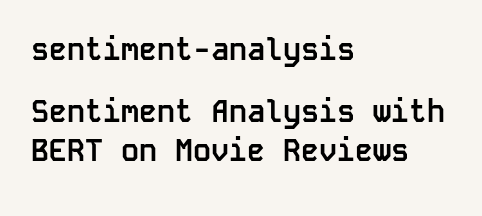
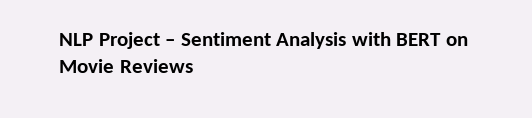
[31,35,355,67] sentiment-analysis // -> [59,32,176,49] NLP Project –

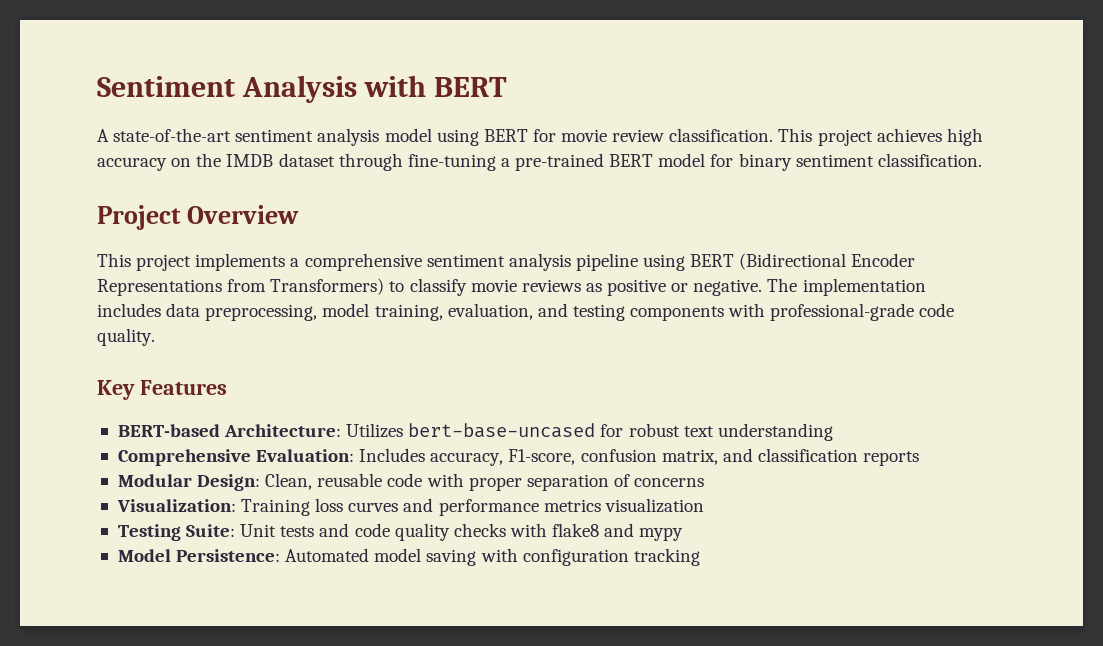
[59,32,176,49] NLP Project – -> (97, 86) none
[445,36,468,46] [59,59,193,73] on Movie Reviews -> [97,128,983,146] [97,153,982,171] [97,205,299,230] [97,253,916,271] [97,278,926,296] [97,303,955,321] [97,328,155,346] [97,380,227,400] [117,423,833,441] [117,448,920,466] [117,473,705,491] [116,498,704,516] [117,523,684,541] [117,548,700,566] // A state-of-the-art sentiment analysis model using BERT for movie review classification. This project achieves high accuracy on the IMDB dataset through fine-tuning a pre-trained BERT model for binary sentiment classification. // Project Overview // This project implements a comprehensive sentiment analysis pipeline using BERT (Bidirectional Encoder Representations from Transformers) to classify movie reviews as positive or negative. The implementation includes data preprocessing, model training, evaluation, and testing components with professional-grade code quality. // Key Features // BERT-based Architecture: Utilizes bert-base-uncased for robust text understanding // Comprehensive Evaluation: Includes accuracy, F1-score, confusion matrix, and classification reports // Modular Design: Clean, reusable code with proper separation of concerns // Visualization: Training loss curves and performance metrics visualization // Testing Suite: Unit tests and code quality checks with flake8 and mypy // Model Persistence: Automated model saving with configuration tracking

